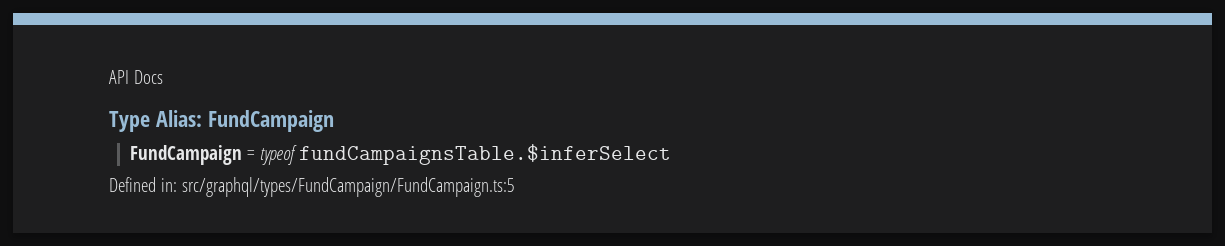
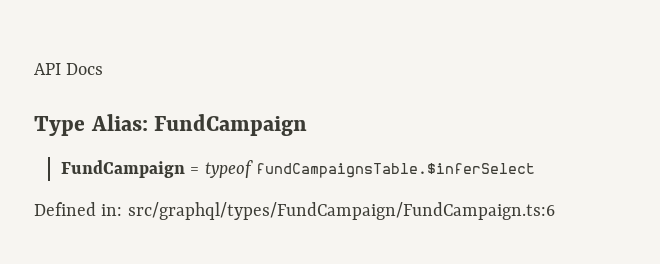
[181,177,515,197] src/graphql/types/FundCampaign/FundCampaign.ts:5 -> [127,202,555,220] src/graphql/types/FundCampaign/FundCampaign.ts:6

